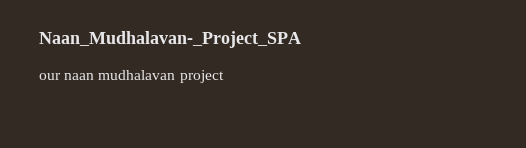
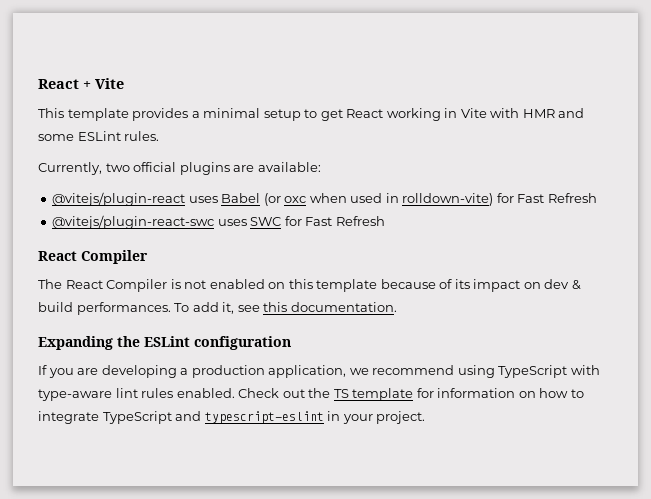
[39,31,301,48] [39,70,224,83] Naan_Mudhalavan-_Project_SPA // our naan mudhalavan project -> [38,78,124,89] [38,108,585,121] [38,131,160,141] [38,162,321,175] [52,192,597,206] [52,215,385,229] [38,250,148,264] [38,279,581,292] [38,302,397,315] [38,336,291,350] [38,365,600,378] [38,388,584,401] [38,411,426,424] React + Vite // This template provides a minimal setup to get React working in Vite with HMR and some ESLint rules. // Currently, two official plugins are available: // @vitejs/plugin-react uses Babel (or oxc when used in rolldown-vite) for Fast Refresh // @vitejs/plugin-react-swc uses SWC for Fast Refresh // React Compiler // The React Compiler is not enabled on this template because of its impact on dev & build performances. To add it, see this documentation. // Expanding the ESLint configuration // If you are developing a production application, we recommend using TypeScript with type-aware lint rules enabled. Check out the TS template for information on how to integrate TypeScript and typescript-eslint in your project.

